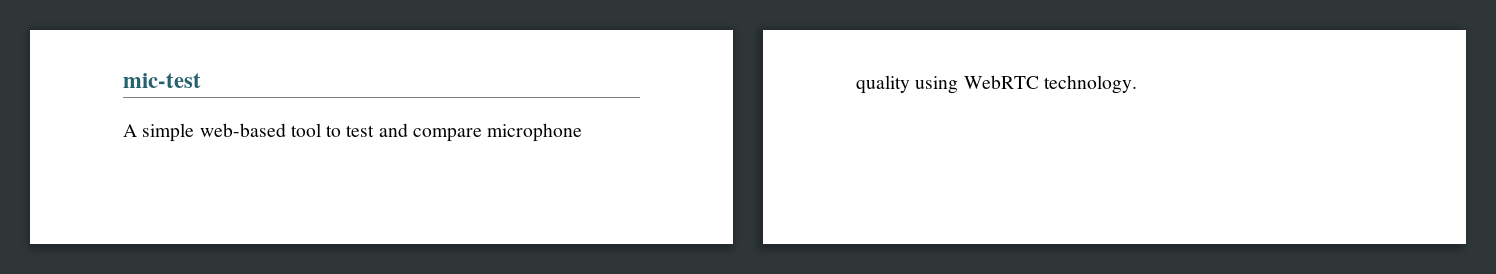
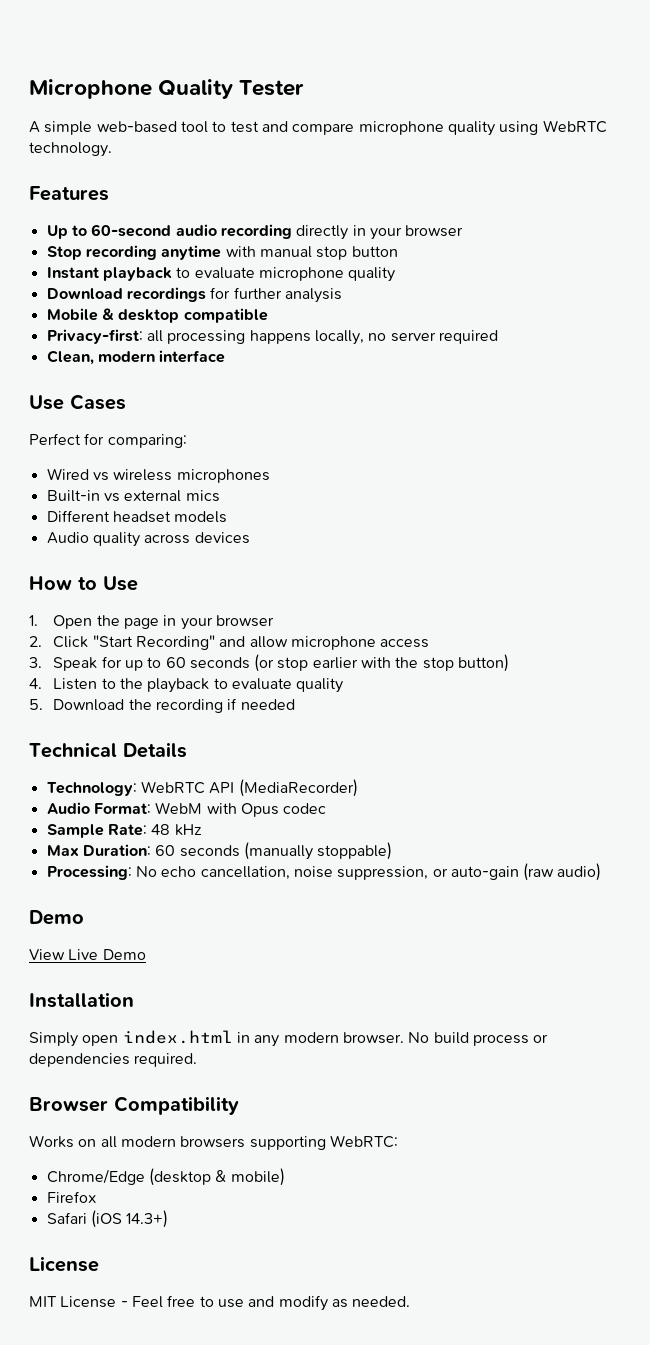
[123,73,201,88] mic-test -> [29,79,305,99] Microphone Quality Tester
(1137, 84) none -> [29,186,109,201] [46,224,464,240] [46,245,398,260] [46,267,396,282] [46,287,342,303] [46,308,268,323] [46,329,498,345] [46,350,226,365] [29,394,126,410] [29,433,187,448] [46,468,270,483] [46,490,220,502] [46,510,228,523] [46,532,250,547] [29,576,138,591] [29,615,274,630] [29,635,430,650] [29,654,510,672] [29,678,344,693] [29,698,295,713] [29,742,187,758] [46,779,358,797] [46,802,327,817] [46,824,202,838] [46,842,393,860] [46,863,602,881] [29,910,84,925] [29,949,146,960] [29,992,134,1008] [29,1030,549,1047] [29,1053,198,1067] [29,1096,239,1115] [29,1135,398,1150] [46,1168,285,1186] [46,1191,96,1203] [46,1210,169,1228] [29,1256,99,1272] [29,1295,411,1311] // Features // Up to 60-second audio recording directly in your browser // Stop recording anytime with manual stop button // Instant playback to evaluate microphone quality // Download recordings for further analysis // Mobile & desktop compatible // Privacy-first: all processing happens locally, no server required // Clean, modern interface // Use Cases // Perfect for comparing: // Wired vs wireless microphones // Built-in vs external mics // Different headset models // Audio quality across devices // How to Use // 1. Open the page in your browser // 2. Click "Start Recording" and allow microphone access // 3. Speak for up to 60 seconds (or stop earlier with the stop button) // 4. Listen to the playback to evaluate quality // 5. Download the recording if needed // Technical Details // Technology: WebRTC API (MediaRecorder) // Audio Format: WebM with Opus codec // Sample Rate: 48 kHz // Max Duration: 60 seconds (manually stoppable) // Processing: No echo cancellation, noise suppression, or auto-gain (raw audio) // Demo // View Live Demo // Installation // Simply open index.html in any modern browser. No build process or dependencies required. // Browser Compatibility // Works on all modern browsers supporting WebRTC: // Chrome/Edge (desktop & mobile) // Firefox // Safari (iOS 14.3+) // License // MIT License - Feel free to use and modify as needed.

